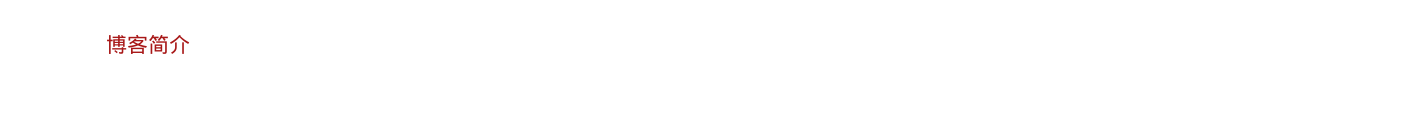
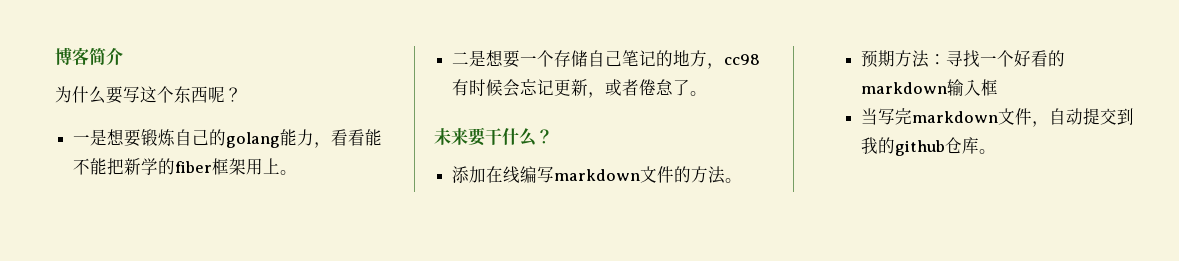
(190, 44) none -> [55,86,242,104] [73,129,383,148] [73,158,298,175] [452,50,761,69] [452,79,708,98] [434,127,553,146] [452,166,743,184] [861,50,1066,68] [861,79,999,96] [861,108,1135,127] [861,137,997,156] // 为什么要写这个东西呢？ // 一是想要锻炼自己的golang能力，看看能不能把新学的fiber框架用上。 // 二是想要一个存储自己笔记的地方，cc98有时候会忘记更新，或者倦怠了。 // 未来要干什么？ // 添加在线编写markdown文件的方法。 // 预期方法：寻找一个好看的markdown输入框 // 当写完markdown文件，自动提交到我的github仓库。

